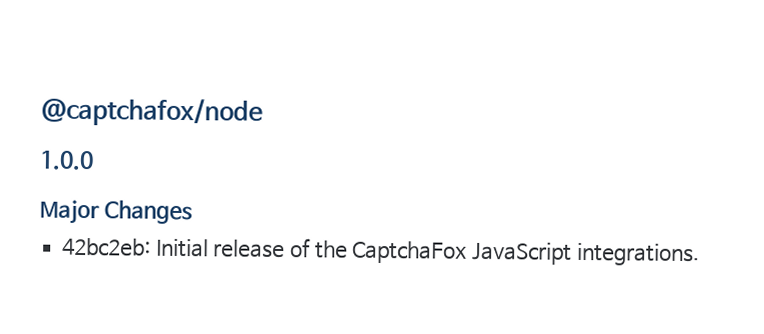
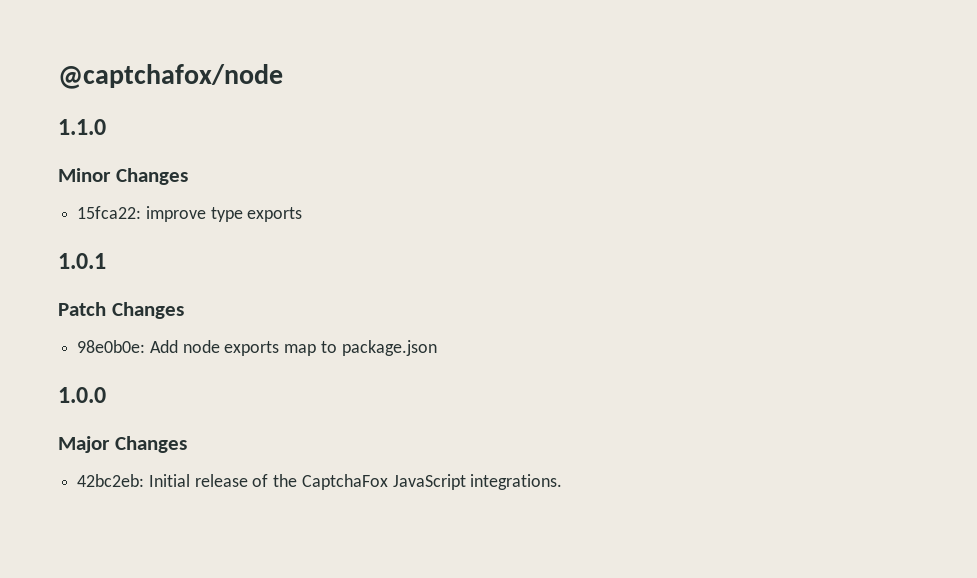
(263, 112) none -> [58,119,106,135] [58,168,188,185] [77,206,303,222] [58,253,106,269] [58,302,184,319] [77,340,437,356] // 1.1.0 // Minor Changes // 15fca22: improve type exports // 1.0.1 // Patch Changes // 98e0b0e: Add node exports map to package.json

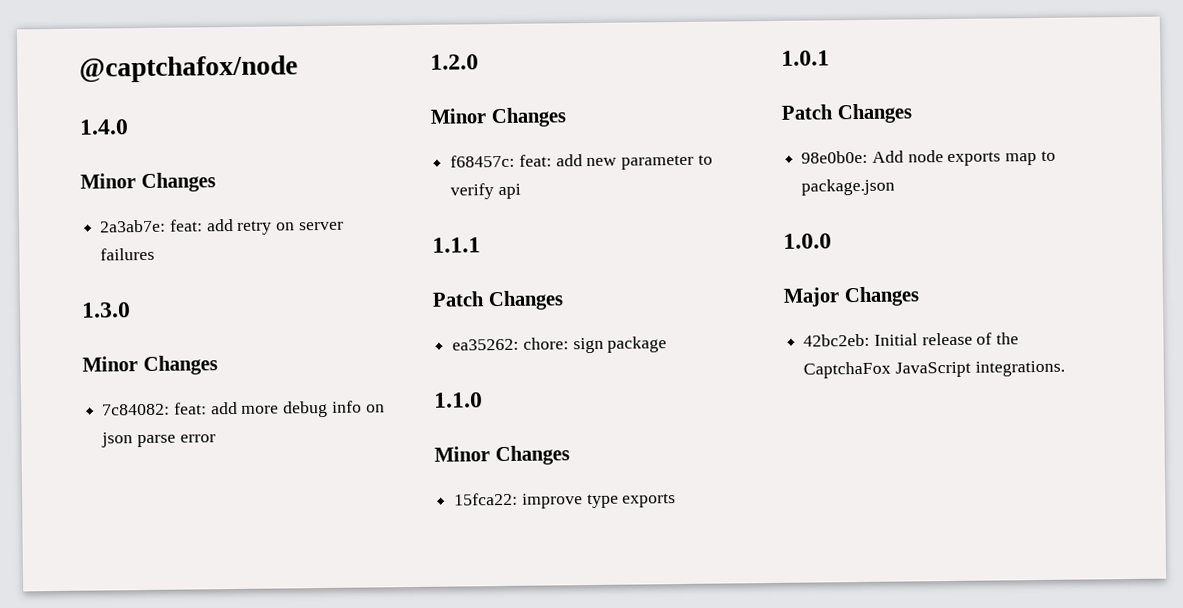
(283, 76) none -> [79,119,129,135] [80,172,216,193] [100,218,344,235] [100,247,156,261] [81,302,131,318] [82,355,218,376] [102,400,385,418] [101,432,216,448] [430,54,479,70] [430,107,567,128] [450,154,713,170] [450,183,521,200] [432,237,481,253] [432,290,564,311] [452,336,668,354] // 1.4.0 // Minor Changes // 2a3ab7e: feat: add retry on server failures // 1.3.0 // Minor Changes // 7c84082: feat: add more debug info on json parse error // 1.2.0 // Minor Changes // f68457c: feat: add new parameter to verify api // 1.1.1 // Patch Changes // ea35262: chore: sign package

